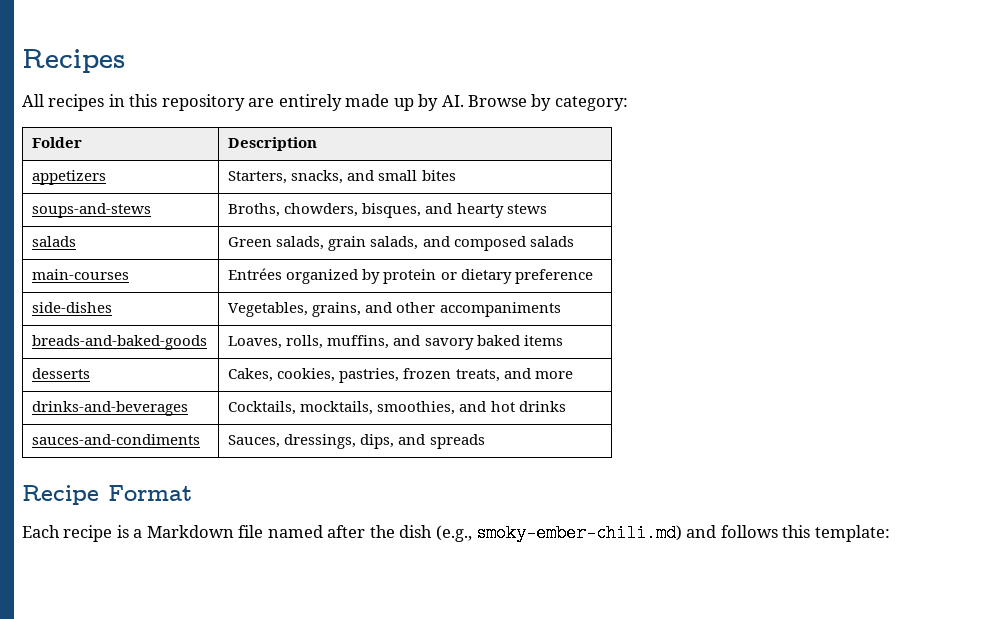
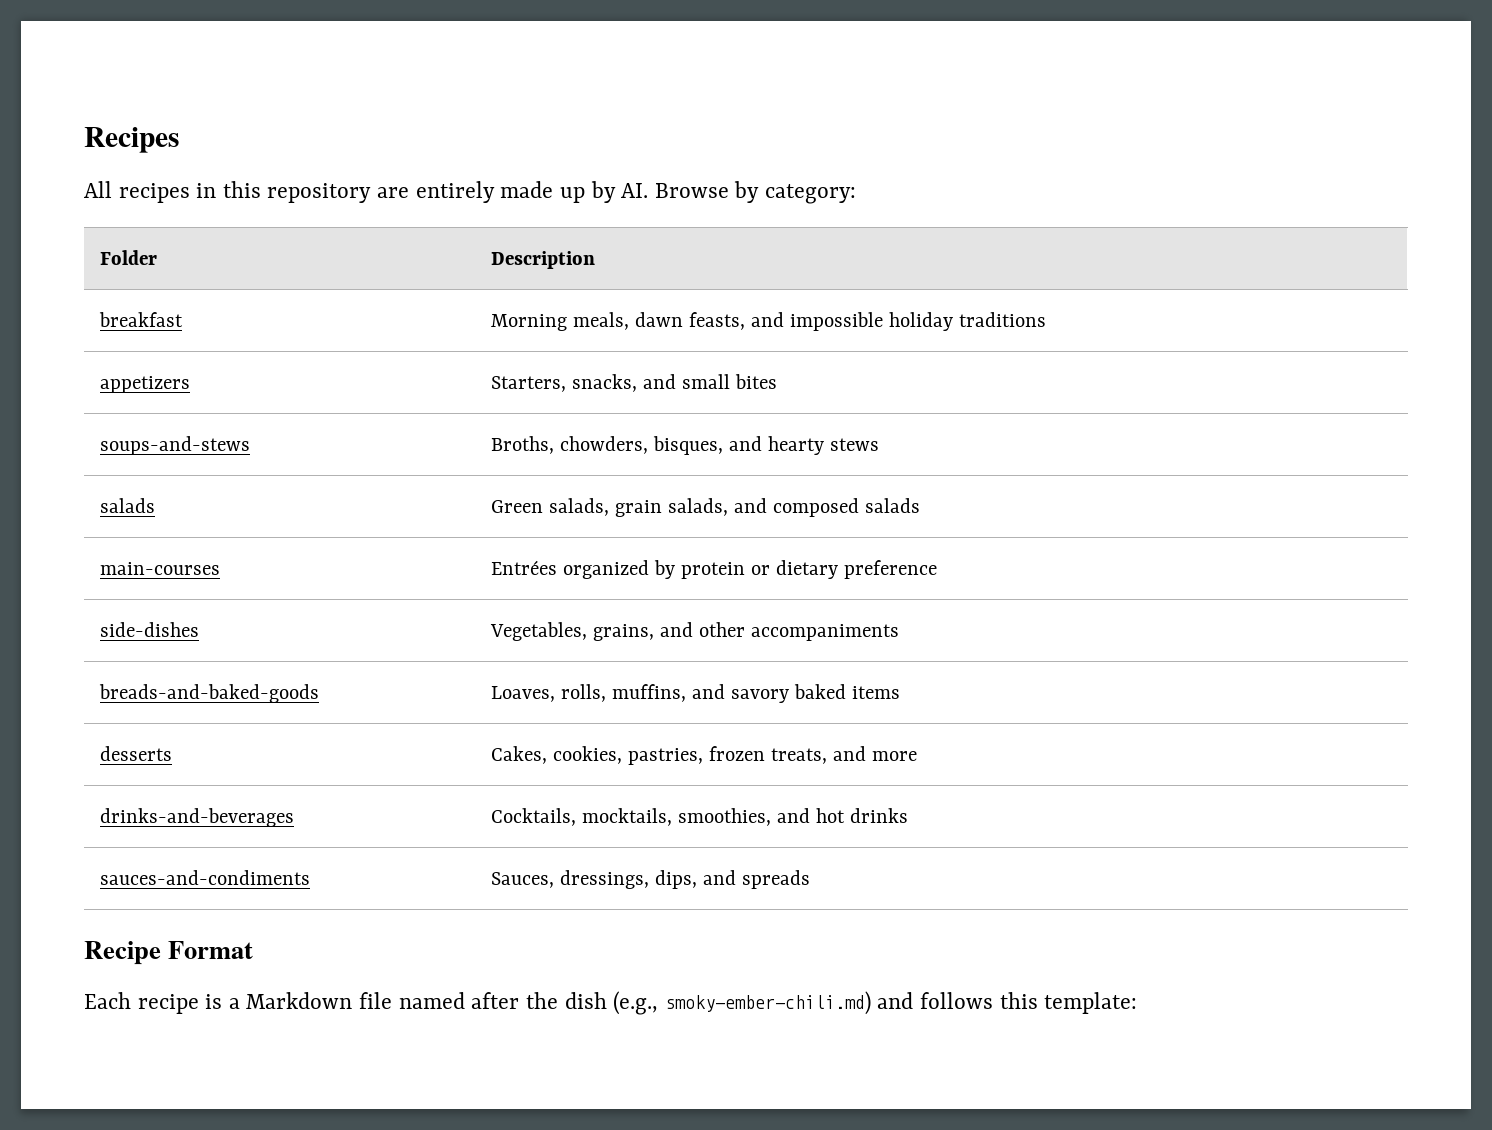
(318, 144) none -> [99,312,184,327] [491,312,1046,331] // breakfast | Morning meals, dawn feasts, and impossible holiday traditions

